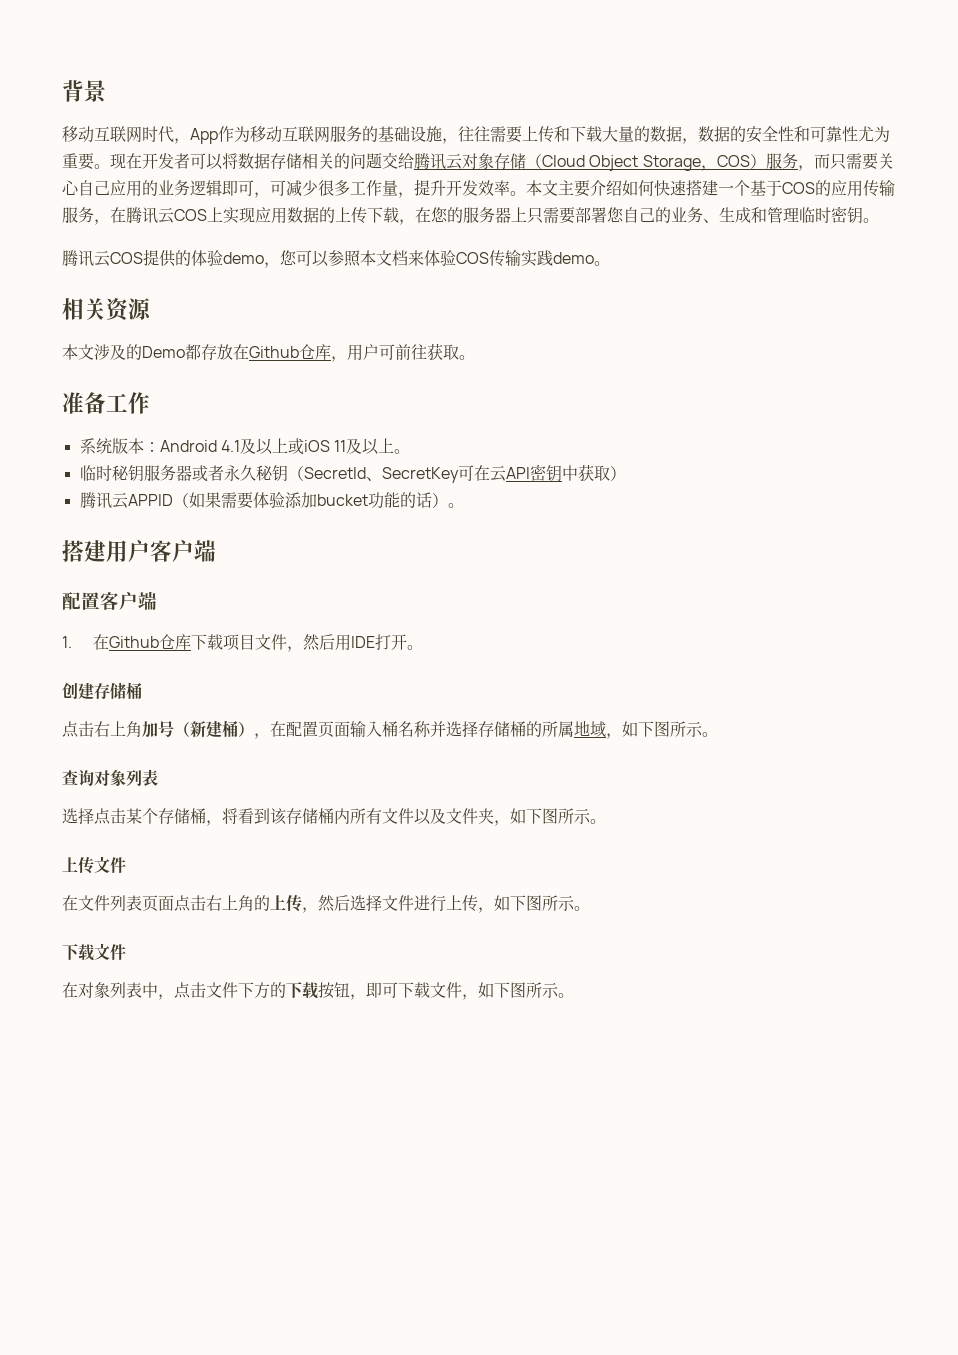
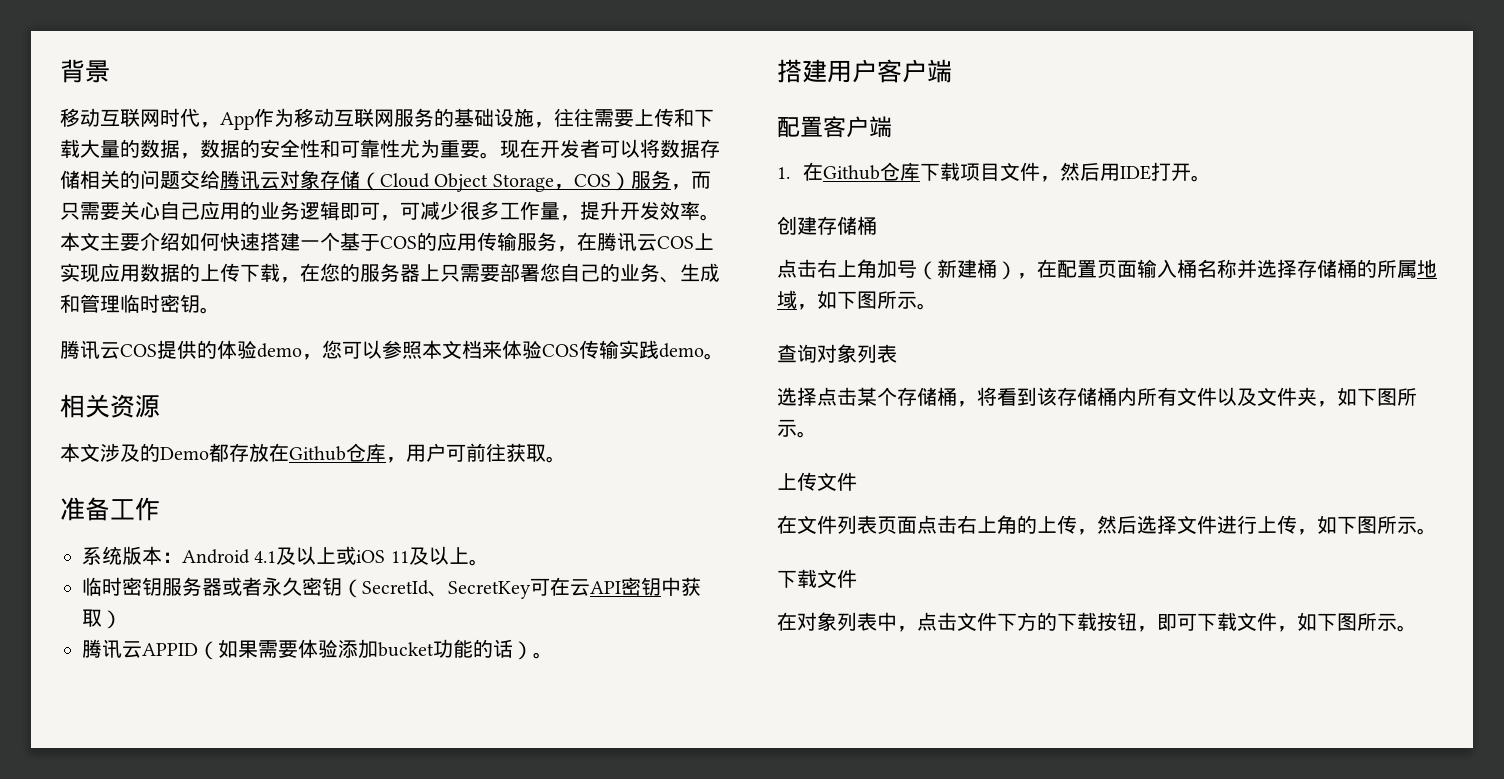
[111,465,129,481] 秘 -> [122,577,142,596] 密
[255,465,273,481] 秘 -> [302,577,322,596] 密

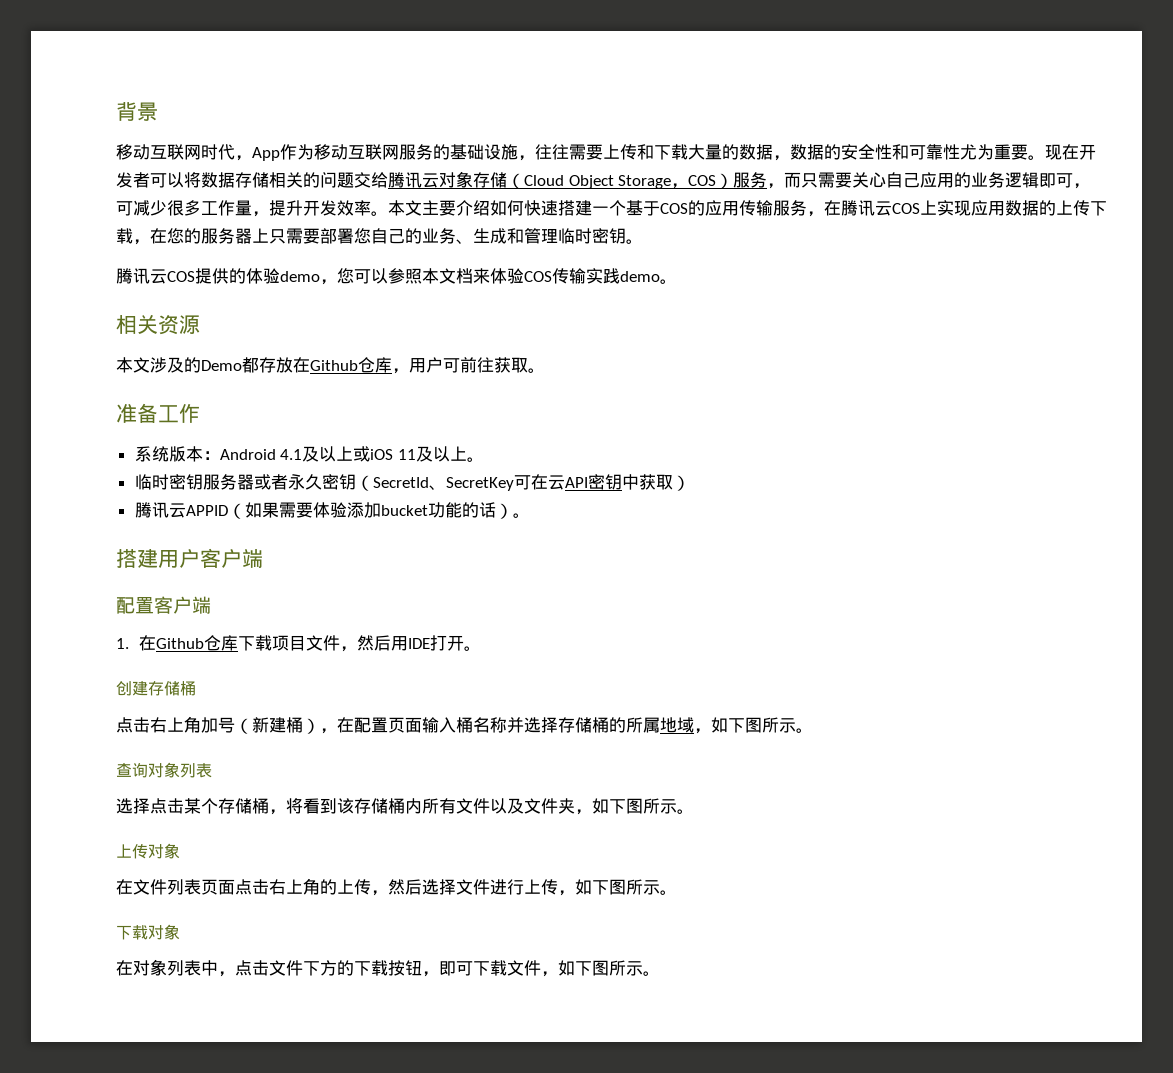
[817,472,857,491] 文件 -> [148,843,180,859] 对象
[817,569,857,588] 文件 -> [148,924,180,940] 对象

